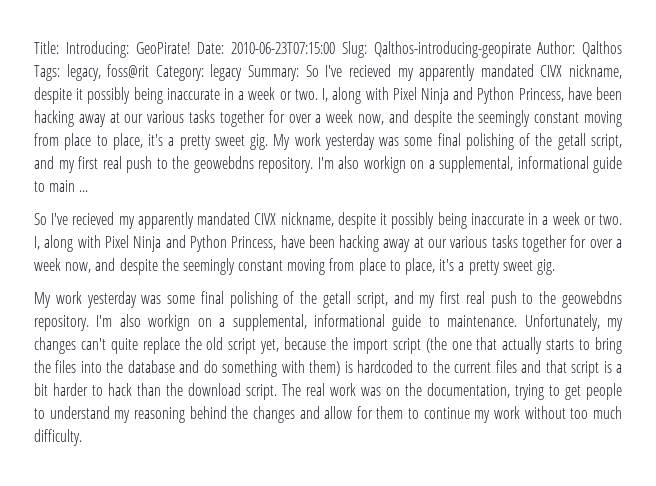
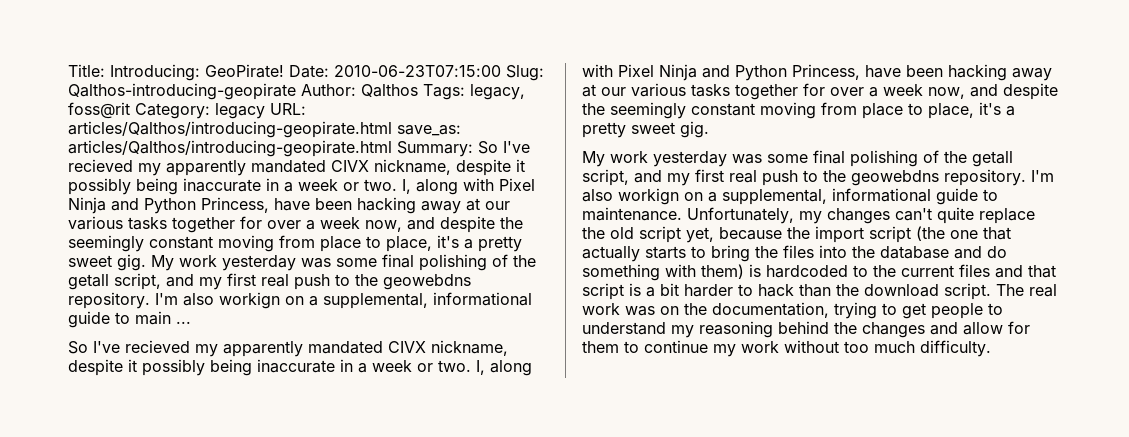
(243, 72) none -> [270,103,306,115] [68,121,461,138] [68,140,392,157] URL: articles/Qalthos/introducing-geopirate.html save_as: articles/Qalthos/introducing-geopirate.html

